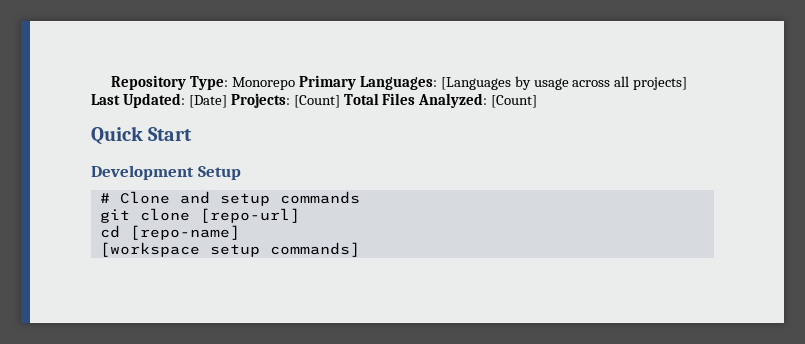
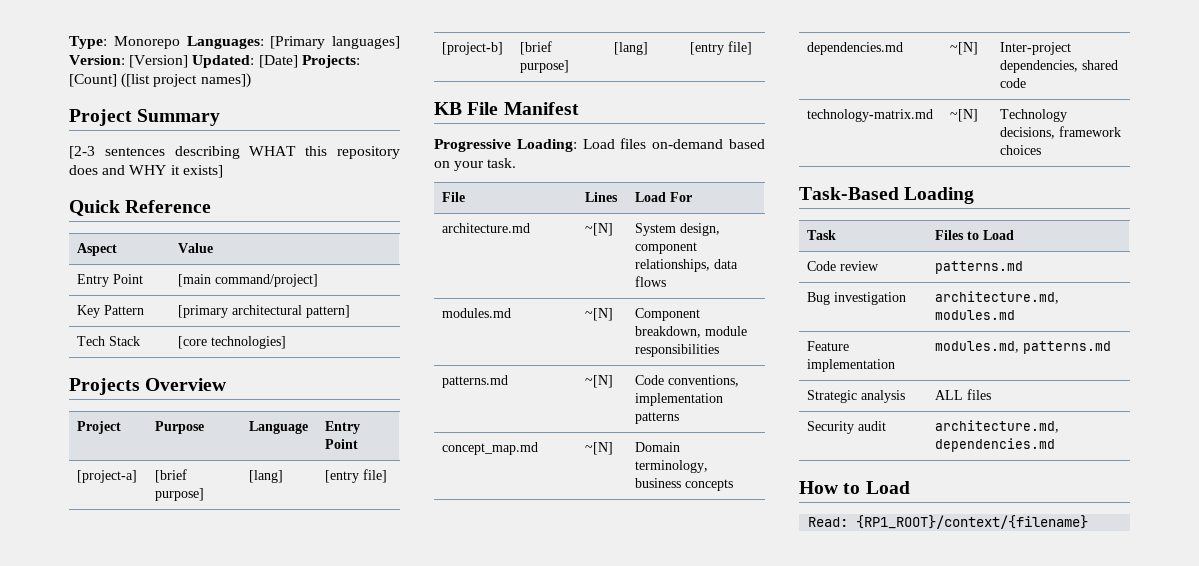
[111,75,187,90] Repository -> (69, 42) none
[298,75,688,90] [91,93,538,108] [91,126,193,145] [91,165,241,180] [99,191,360,206] [99,208,300,223] [99,225,240,240] [99,242,360,257] Primary Languages: [Languages by usage across all projects] Last Updated: [Date] Projects: [Count] Total Files Analyzed: [Count] // Quick Start // Development Setup // # Clone and setup commands // git clone [repo-url] // cd [repo-name] // [workspace setup commands] -> [186,36,400,49] [69,55,360,68] [69,73,251,88] [69,109,221,126] [69,146,400,159] [69,165,223,178] [69,200,212,216] [77,243,118,256] [178,243,214,253] [77,274,144,287] [178,274,319,287] [77,305,145,318] [178,305,351,318] [77,336,141,346] [178,336,287,349] [69,378,227,395] [77,421,122,434] [155,421,205,434] [249,421,309,434] [325,421,361,434] [325,439,359,449] [77,470,138,483] [155,469,188,483] [155,488,205,501] [249,470,284,483] [325,469,388,483] [442,42,504,55] [520,41,553,55] [520,60,570,73] [614,42,649,55] [690,41,753,55] [434,102,579,115] [434,138,765,152] [434,158,517,171] [442,192,466,202] [585,192,619,202] [635,192,693,202] [442,223,531,233] [585,223,614,236] [635,223,721,236] [635,242,698,254] [635,259,739,272] [635,276,667,287] [442,308,512,318] [585,308,614,321] [635,308,701,321] [635,326,748,338] [635,344,720,357] [442,375,509,388] [585,375,614,388] [635,375,740,387] [635,393,724,406] [635,412,680,424] [442,442,539,455] [585,442,614,455] [635,442,681,452] [635,460,709,473] [635,478,734,491] [807,42,904,55] [950,42,979,55] [1000,42,1072,55] [1000,60,1119,73] [1000,78,1027,88] [807,109,934,122] [950,109,979,122] [1000,109,1068,122] [1000,126,1122,139] [1000,145,1042,155] [799,187,975,204] [807,230,837,240] [935,230,1015,240] [807,261,880,271] [935,261,1024,274] [807,292,907,305] [935,291,1060,304] [935,310,1016,320] [807,341,850,351] [807,359,896,372] [935,341,1112,354] [807,390,906,403] [935,389,992,400] [807,421,887,434] [935,420,1060,433] [935,438,1056,452] [799,481,910,494] [808,515,1089,529] Languages: [Primary languages] Version: [Version] Updated: [Date] Projects: [Count] ([list project names]) // Project Summary // [2-3 sentences describing WHAT this repository does and WHY it exists] // Quick Reference // Aspect | Value // Entry Point | [main command/project] // Key Pattern | [primary architectural pattern] // Tech Stack | [core technologies] // Projects Overview // Project | Purpose | Language | Entry Point // [project-a] | [brief purpose] | [lang] | [entry file] // [project-b] | [brief purpose] | [lang] | [entry file] // KB File Manifest // Progressive Loading: Load files on-demand based on your task. // File | Lines | Load For // architecture.md | ~[N] | System design, component relationships, data flows // modules.md | ~[N] | Component breakdown, module responsibilities // patterns.md | ~[N] | Code conventions, implementation patterns // concept_map.md | ~[N] | Domain terminology, business concepts // dependencies.md | ~[N] | Inter-project dependencies, shared code // technology-matrix.md | ~[N] | Technology decisions, framework choices // Task-Based Loading // Task | Files to Load // Code review | patterns.md // Bug investigation | architecture.md, modules.md // Feature implementation | modules.md, patterns.md // Strategic analysis | ALL files // Security audit | architecture.md, dependencies.md // How to Load // Read: {RP1_ROOT}/context/{filename}

